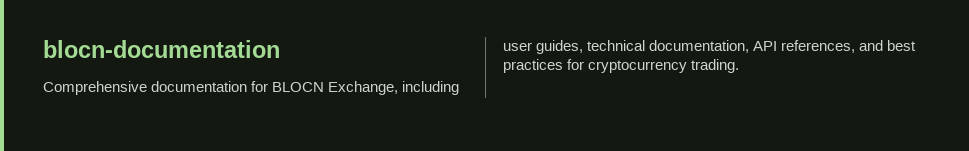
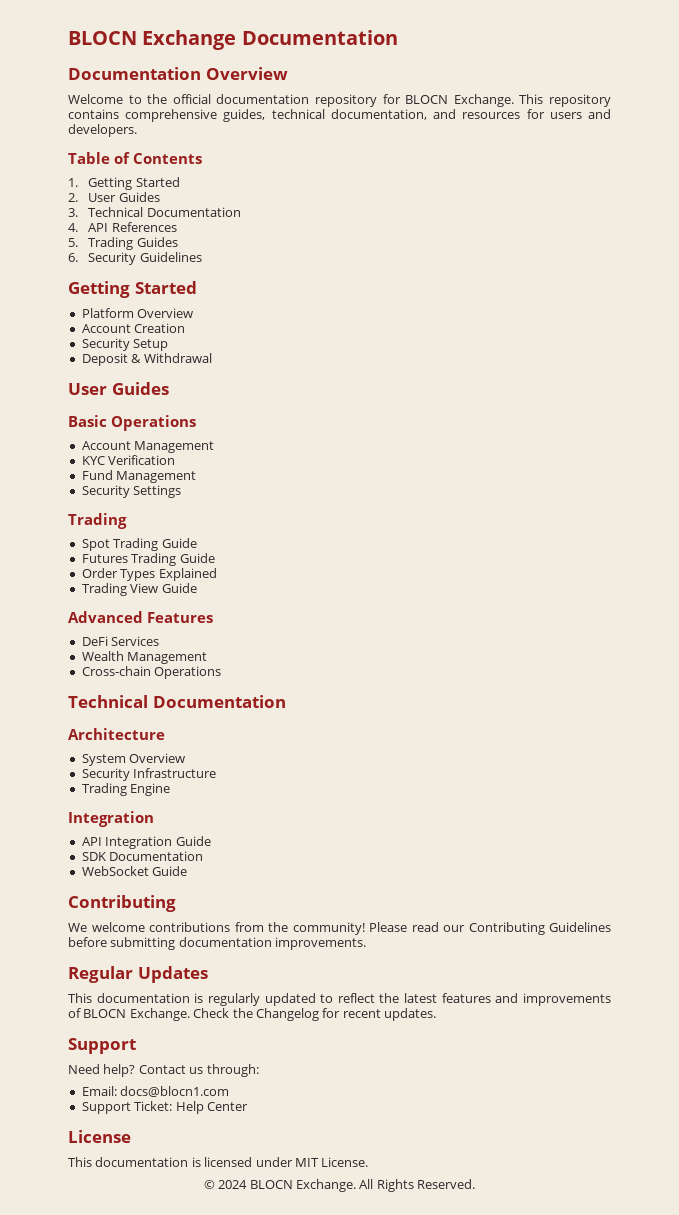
[43,40,280,58] [43,81,460,95] [503,40,917,54] [503,59,740,73] blocn-documentation // Comprehensive documentation for BLOCN Exchange, including user guides, technical documentation, API references, and best practices for cryptocurrency trading. -> [68,30,398,50] [68,67,288,80] [68,94,612,107] [68,109,611,122] [68,124,137,137] [68,152,202,164] [68,177,180,190] [68,192,160,202] [68,207,241,217] [68,222,177,232] [68,237,178,250] [68,252,202,265] [68,281,197,298] [81,308,194,318] [81,323,186,333] [81,338,169,351] [81,353,212,366] [68,382,169,395] [68,415,196,431] [81,441,215,453] [81,455,176,465] [81,470,197,483] [81,485,182,498] [68,513,127,529] [81,538,197,551] [81,553,215,566] [81,568,217,581] [81,583,197,596] [68,611,213,623] [81,636,160,646] [81,651,208,664] [81,666,222,679] [68,695,286,708] [68,728,165,740] [81,753,186,766] [81,768,217,781] [81,783,171,796] [68,811,154,827] [81,836,211,849] [81,851,204,861] [81,866,188,876] [68,895,176,912] [68,922,611,935] [68,937,367,950] [68,966,208,983] [68,993,611,1006] [68,1008,436,1021] [68,1038,136,1054] [68,1064,259,1077] [81,1086,230,1097] [81,1101,248,1114] [68,1130,131,1143] [68,1157,369,1167] [203,1179,476,1192] BLOCN Exchange Documentation // Documentation Overview // Welcome to the official documentation repository for BLOCN Exchange. This repository contains comprehensive guides, technical documentation, and resources for users and developers. // Table of Contents // 1. Getting Started // 2. User Guides // 3. Technical Documentation // 4. API References // 5. Trading Guides // 6. Security Guidelines // Getting Started // Platform Overview // Account Creation // Security Setup // Deposit & Withdrawal // User Guides // Basic Operations // Account Management // KYC Verification // Fund Management // Security Settings // Trading // Spot Trading Guide // Futures Trading Guide // Order Types Explained // Trading View Guide // Advanced Features // DeFi Services // Wealth Management // Cross-chain Operations // Technical Documentation // Architecture // System Overview // Security Infrastructure // Trading Engine // Integration // API Integration Guide // SDK Documentation // WebSocket Guide // Contributing // We welcome contributions from the community! Please read our Contributing Guidelines before submitting documentation improvements. // Regular Updates // This documentation is regularly updated to reflect the latest features and improvements of BLOCN Exchange. Check the Changelog for recent updates. // Support // Need help? Contact us through: // Email: docs@blocn1.com // Support Ticket: Help Center // License // This documentation is licensed under MIT License. // © 2024 BLOCN Exchange. All Rights Reserved.

